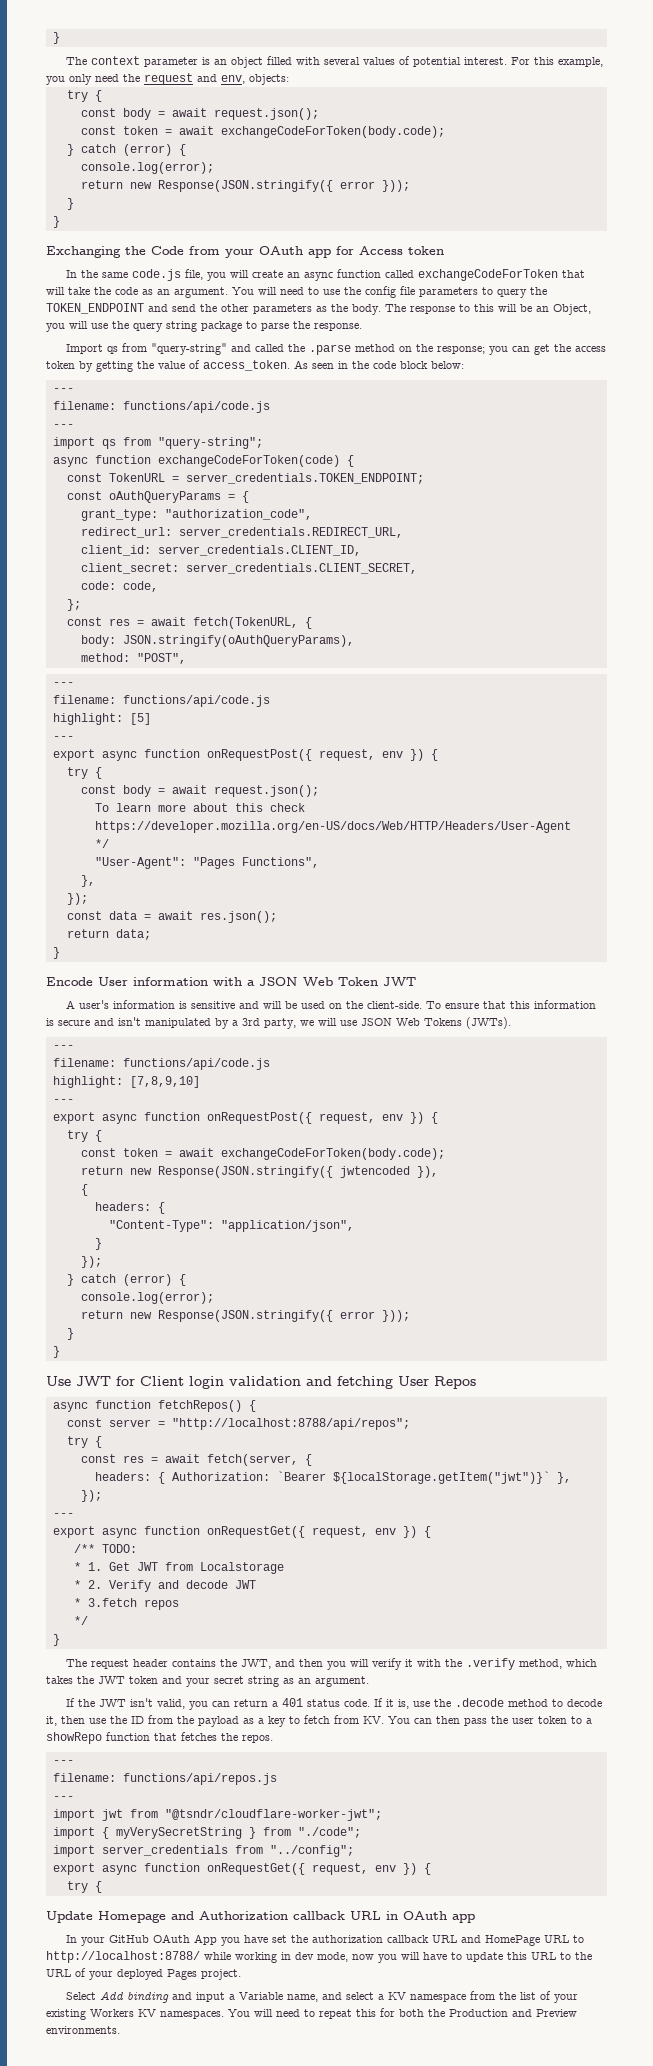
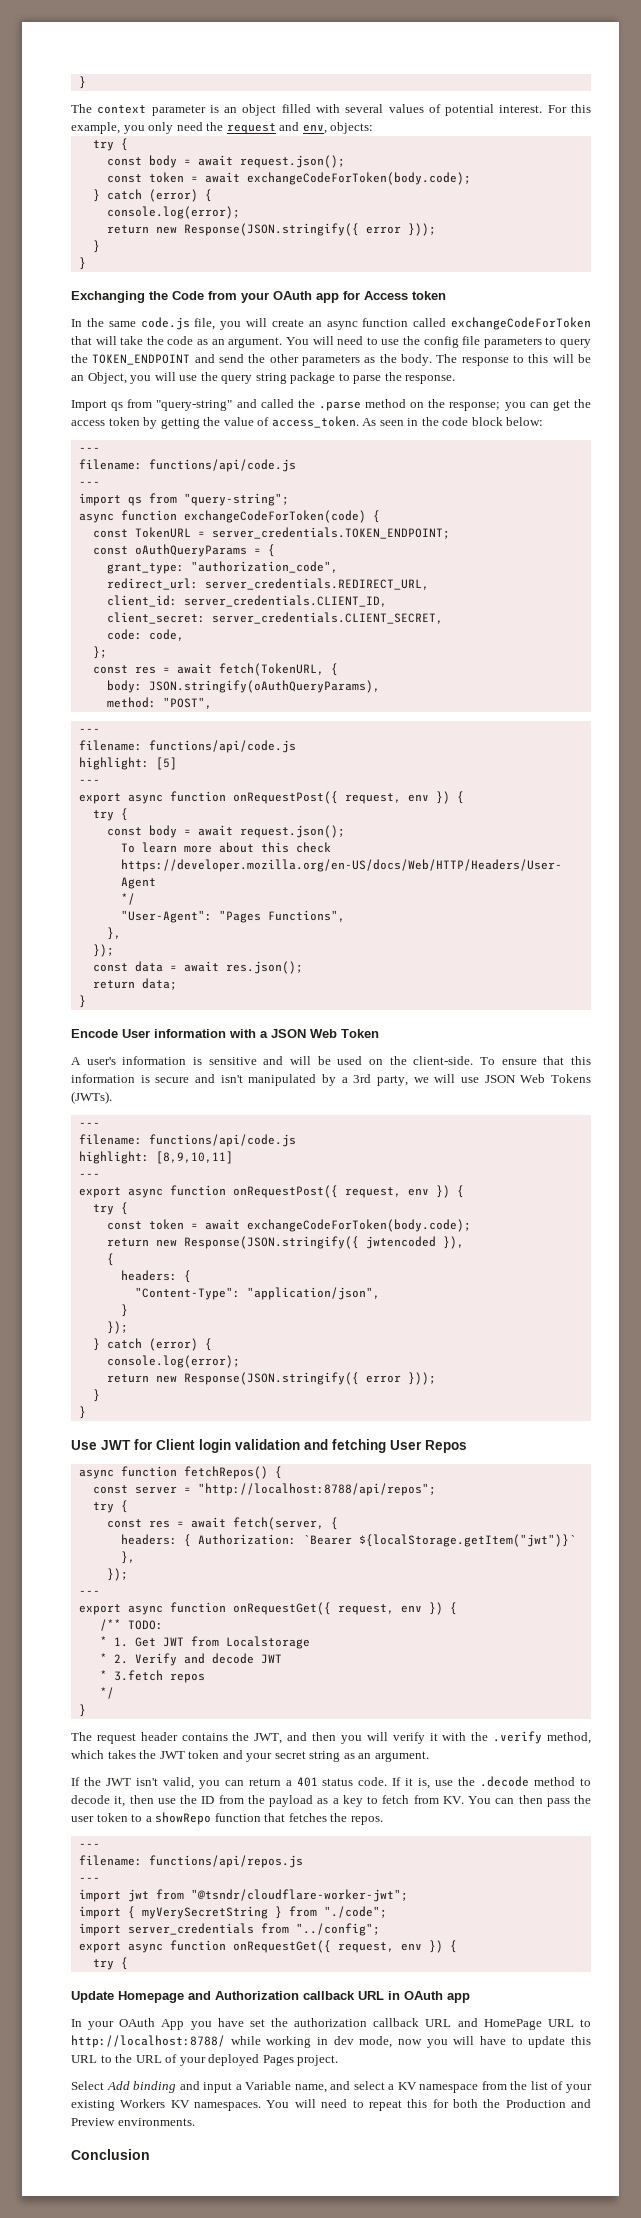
[383,977,416,986] JWT -> (379, 1033) none
[129,1076,200,1088] [7,8,9,10] -> [155,1151,233,1164] [8,9,10,11]
[109,1935,150,1943] GitHub -> (115, 2025) none
(120, 2030) none -> [71,2149,150,2160] // Conclusion

